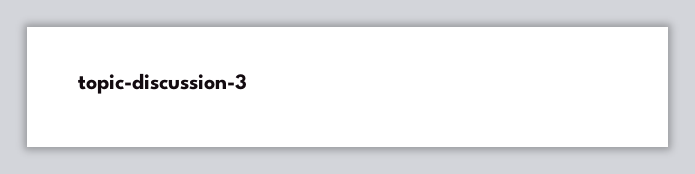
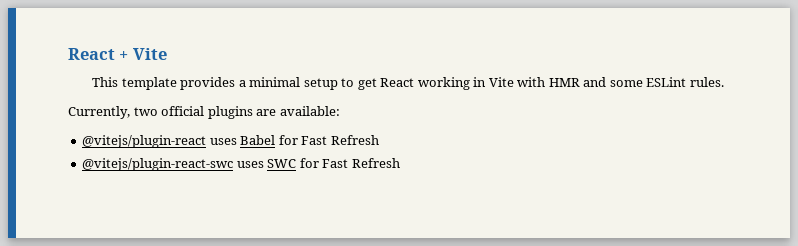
[78,73,247,94] topic-discussion-3 -> [68,48,167,60] [92,77,724,90] [68,106,340,119] [82,135,379,148] [82,158,400,171] React + Vite // This template provides a minimal setup to get React working in Vite with HMR and some ESLint rules. // Currently, two official plugins are available: // @vitejs/plugin-react uses Babel for Fast Refresh // @vitejs/plugin-react-swc uses SWC for Fast Refresh

